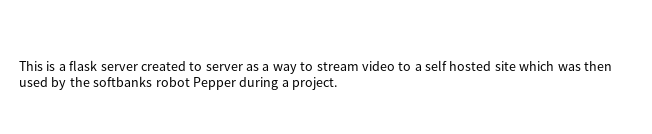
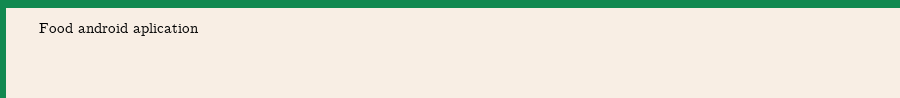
[19,60,612,74] [19,76,337,90] This is a flask server created to server as a way to stream video to a self hosted site which was then used by the softbanks robot Pepper during a project. -> [39,23,199,36] Food android aplication

